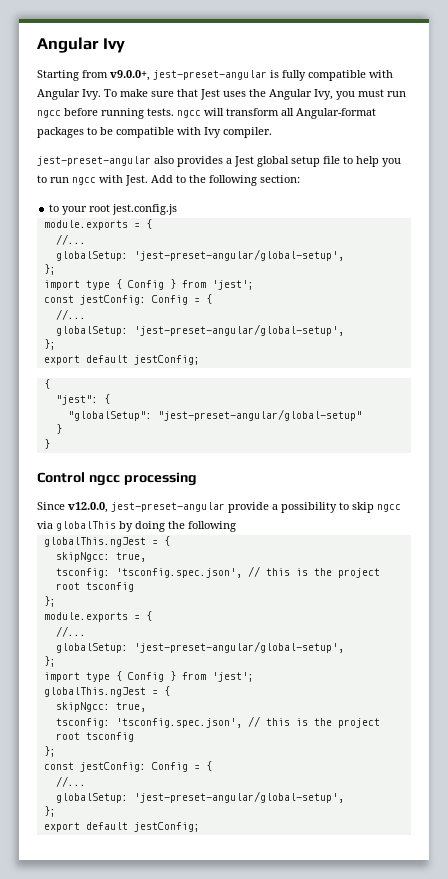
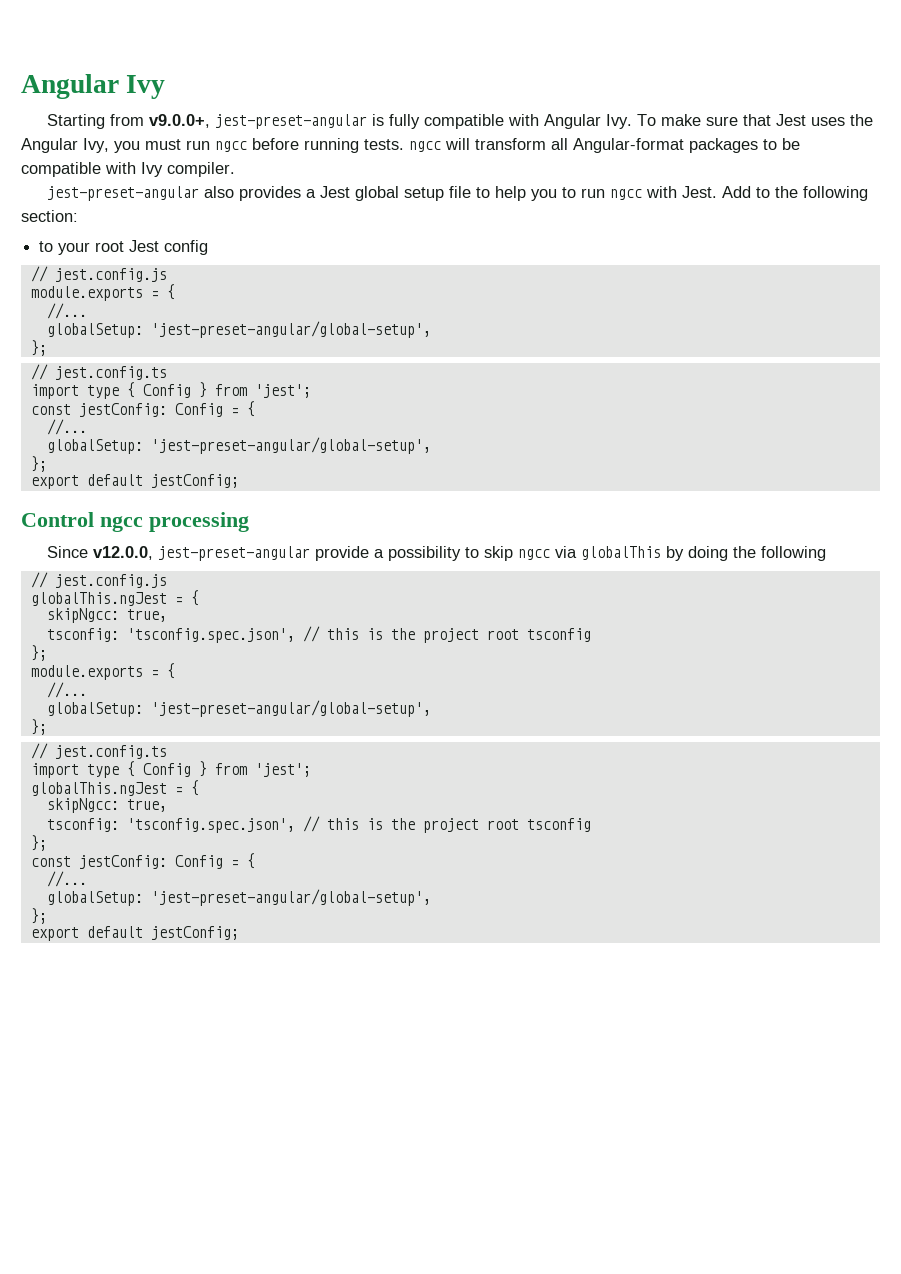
(111, 208) none -> [129,240,209,255] [30,266,48,282] Jest config // //
(56, 269) none -> [30,364,167,380] // // jest.config.ts
[43,379,50,389] [55,394,110,405] [67,409,362,421] [55,424,62,434] [43,439,50,449] // { // "jest": { // "globalSetup": "jest-preset-angular/global-setup" // } // } -> (239, 481) none
(236, 526) none -> [30,572,167,588] // // jest.config.js
(56, 661) none -> [30,743,167,759] // // jest.config.ts

